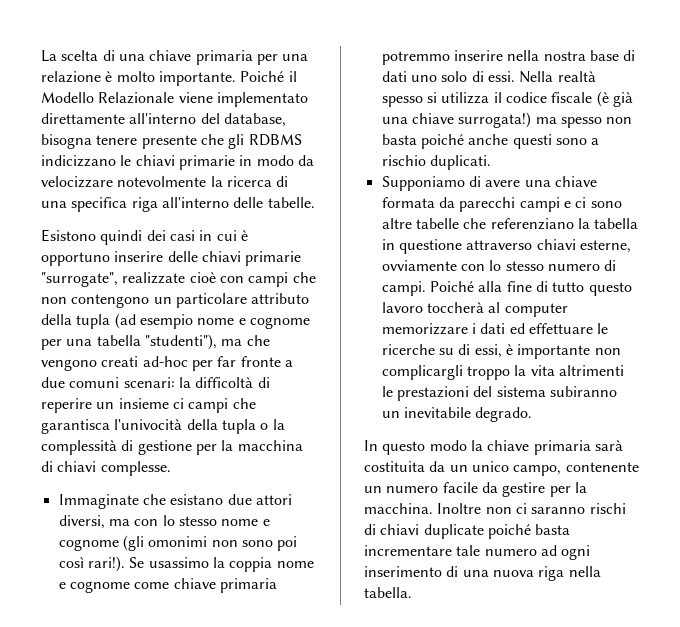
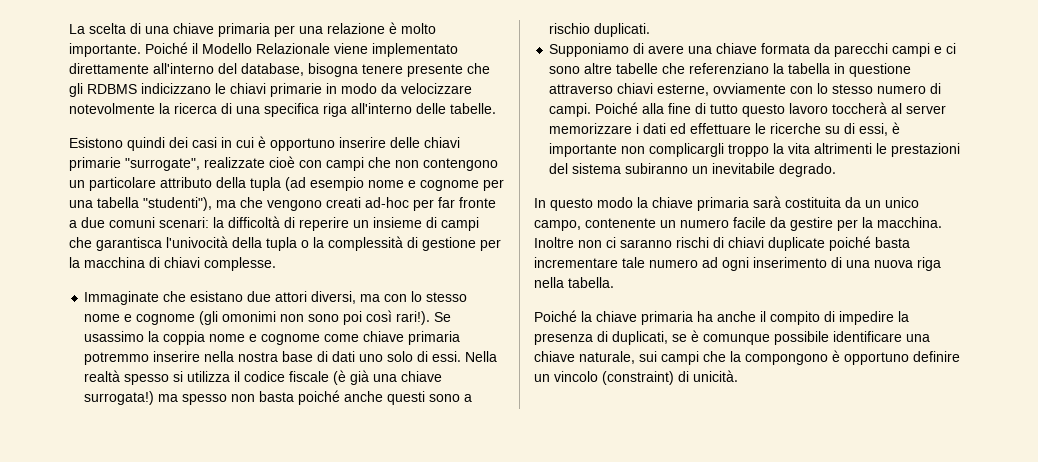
[172,398,184,409] ci -> [426,217,437,228] di
[504,303,568,317] computer -> [906,105,947,114] server
(412, 592) none -> [534,310,909,325] [534,330,930,345] [534,350,960,365] [534,370,738,385] // Poiché la chiave primaria ha anche il compito di impedire la presenza di duplicati, se è comunque possibile identificare una chiave naturale, sui campi che la compongono è opportuno definire un vincolo (constraint) di unicità.

